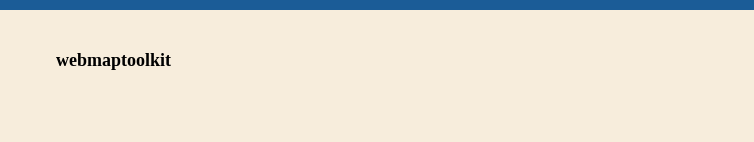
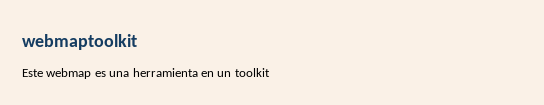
(171, 61) none -> [22,68,270,79] // Este webmap es una herramienta en un toolkit

